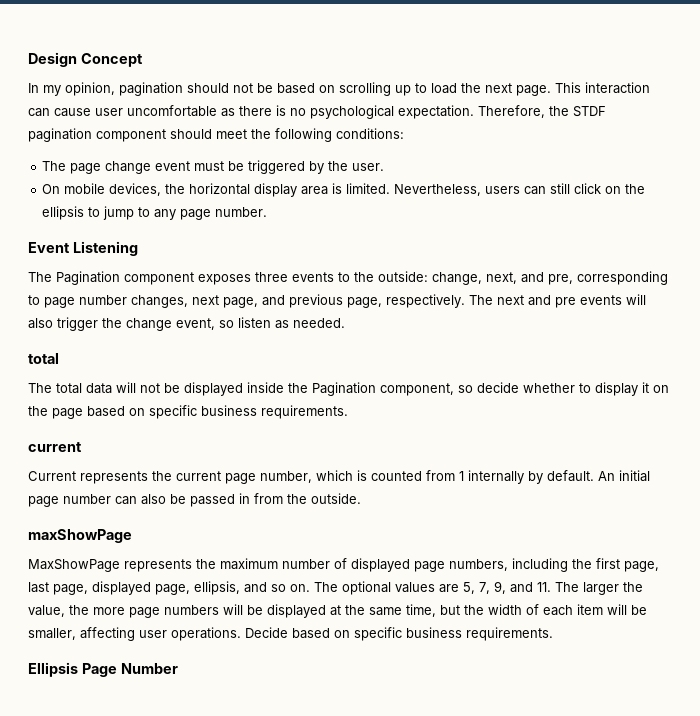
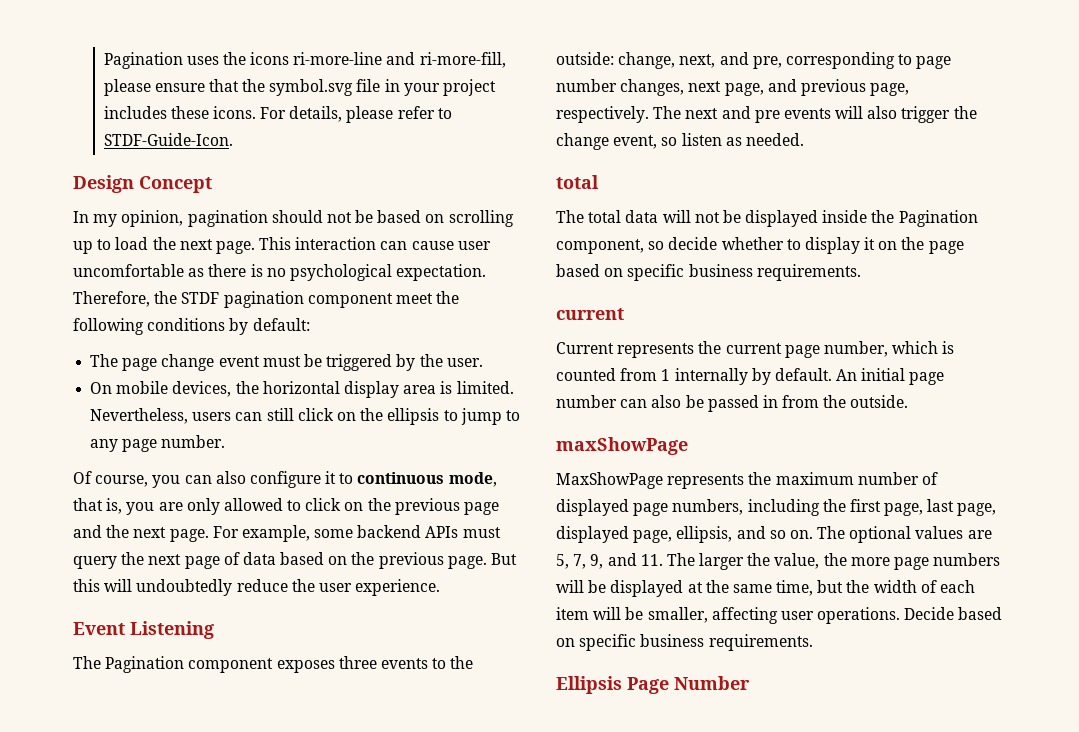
(28, 59) none -> [103,52,506,69] [103,79,497,96] [103,106,452,123] [103,133,233,146] Pagination uses the icons ri-more-line and ri-more-fill, please ensure that the symbol.svg file in your project includes these icons. For details, please refer to STDF-Guide-Icon. //
[170,129,212,139] should -> (393, 300) none
[336,128,404,139] conditions: -> [147,318,310,335] conditions by default:
(268, 212) none -> [73,471,497,488] [73,498,500,515] [73,525,501,542] [73,552,518,569] [73,579,441,596] // Of course, you can also configure it to continuous mode, that is, you are only allowed to click on the previous page and the next page. For example, some backend APIs must query the next page of data based on the previous page. But this will undoubtedly reduce the user experience.

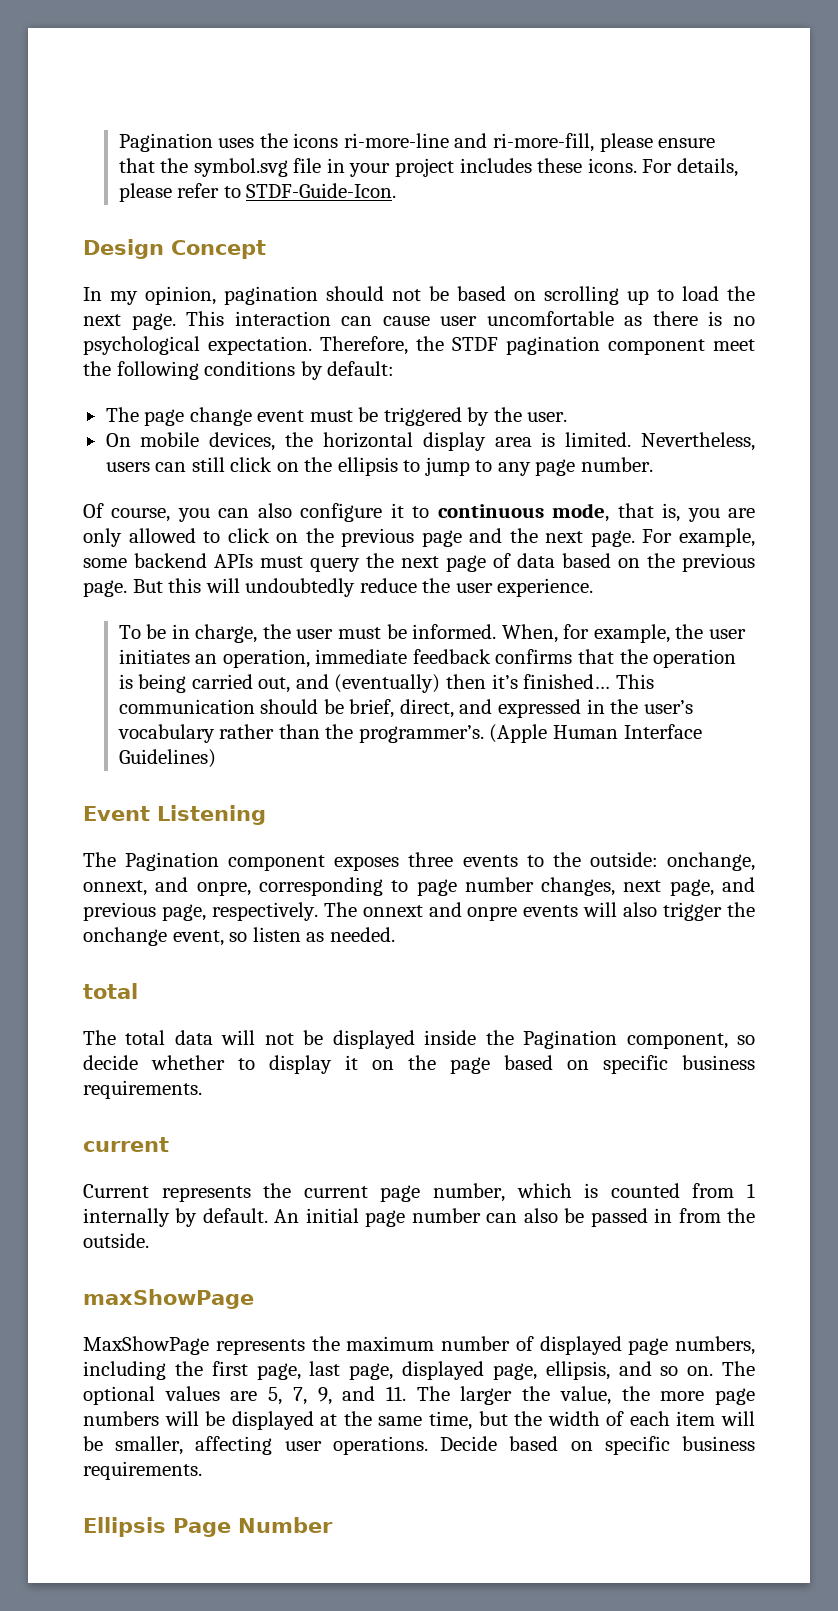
(441, 587) none -> [118,624,746,643] [118,649,737,668] [118,674,654,693] [118,699,693,718] [117,724,702,743] [118,749,216,768] // To be in charge, the user must be informed. When, for example, the user initiates an operation, immediate feedback confirms that the operation is being carried out, and (eventually) then it’s finished… This communication should be brief, direct, and expressed in the user’s vocabulary rather than the programmer’s. (Apple Human Interface Guidelines)
[618,52,782,69] change, next, and pre, -> [667,852,756,871] [83,877,251,896] onchange, onnext, and onpre,
[685,106,780,123] next and pre -> [362,902,518,921] onnext and onpre
[556,133,609,150] change -> [83,927,167,946] onchange

